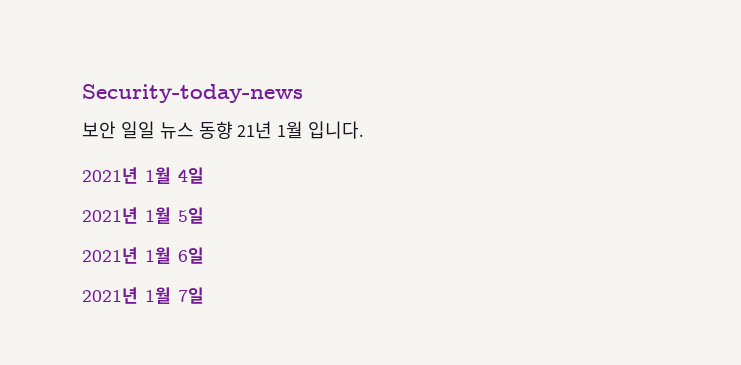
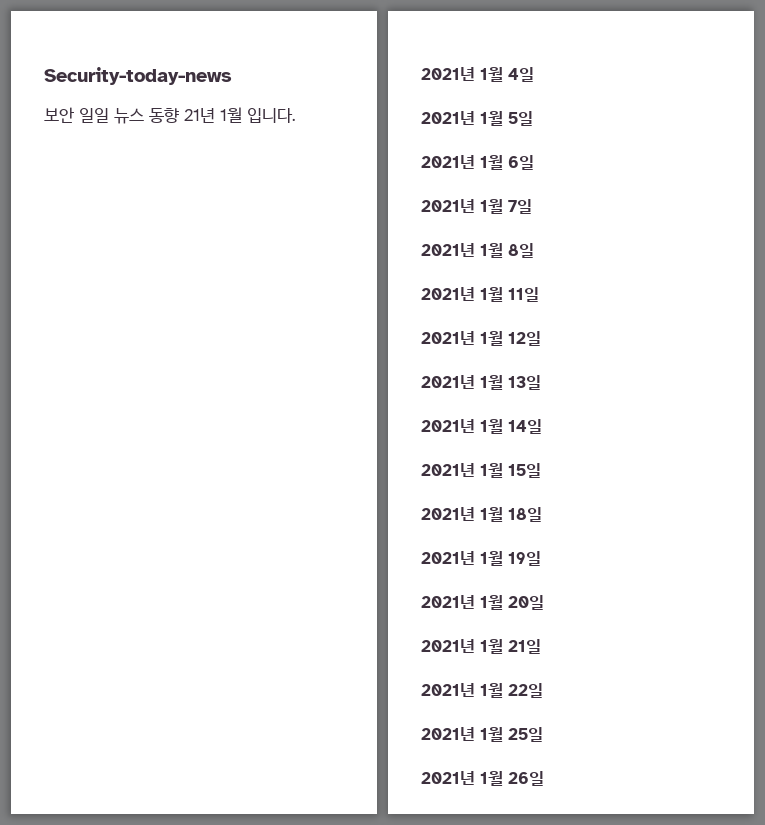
(204, 295) none -> [421,243,534,258] [421,287,539,302] [421,331,541,346] [421,375,541,390] [421,419,542,434] [421,463,541,478] [421,507,542,522] [421,551,541,566] [421,595,544,610] [421,639,541,654] [421,683,543,698] [421,727,543,742] [421,771,544,786] // 2021년 1월 8일 // 2021년 1월 11일 // 2021년 1월 12일 // 2021년 1월 13일 // 2021년 1월 14일 // 2021년 1월 15일 // 2021년 1월 18일 // 2021년 1월 19일 // 2021년 1월 20일 // 2021년 1월 21일 // 2021년 1월 22일 // 2021년 1월 25일 // 2021년 1월 26일

